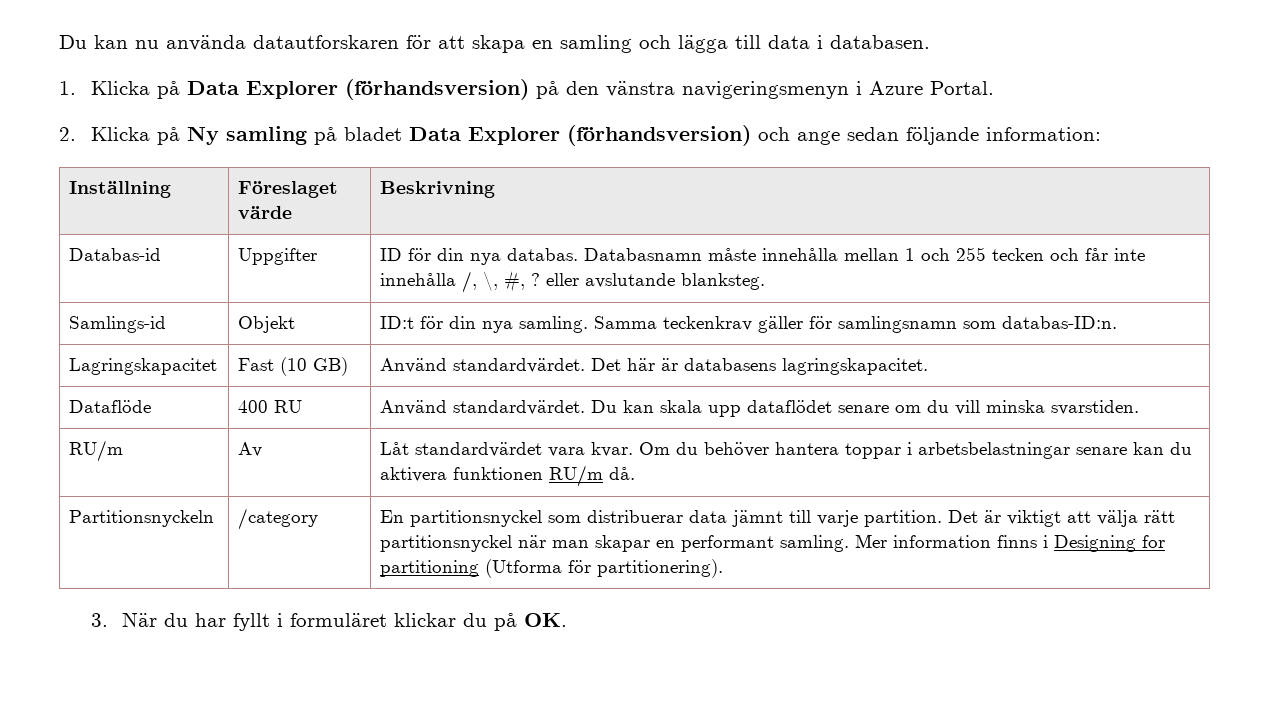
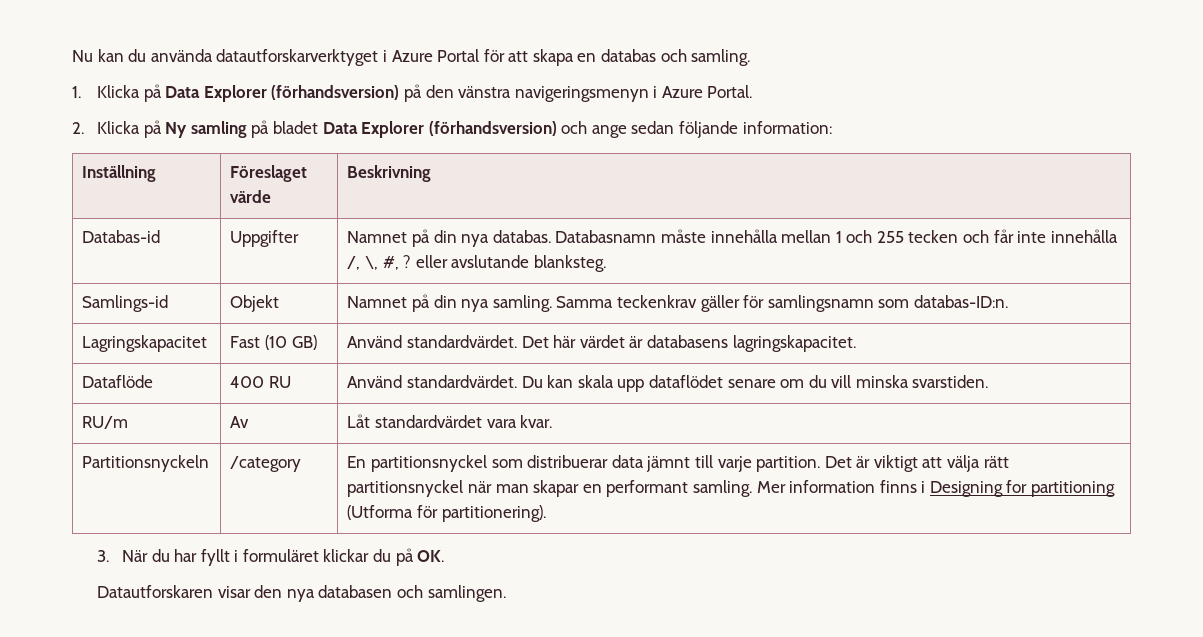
[59,35,930,53] Du kan nu använda datautforskaren för att skapa en samling och lägga till data i databasen. -> [72,49,751,66] Nu kan du använda datautforskarverktyget i Azure Portal för att skapa en databas och samling.
[380,248,432,261] ID för -> [347,229,430,247] Namnet på
[380,316,444,329] ID:t för -> [347,294,430,312] Namnet på
(656, 364) none -> [579,335,625,348] värdet
[639,442,1193,459] [380,465,636,487] Om du behöver hantera toppar i arbetsbelastningar senare kan du aktivera funktionen RU/m då. -> (553, 421) none
(568, 620) none -> [96,585,506,602] // Datautforskaren visar den nya databasen och samlingen.

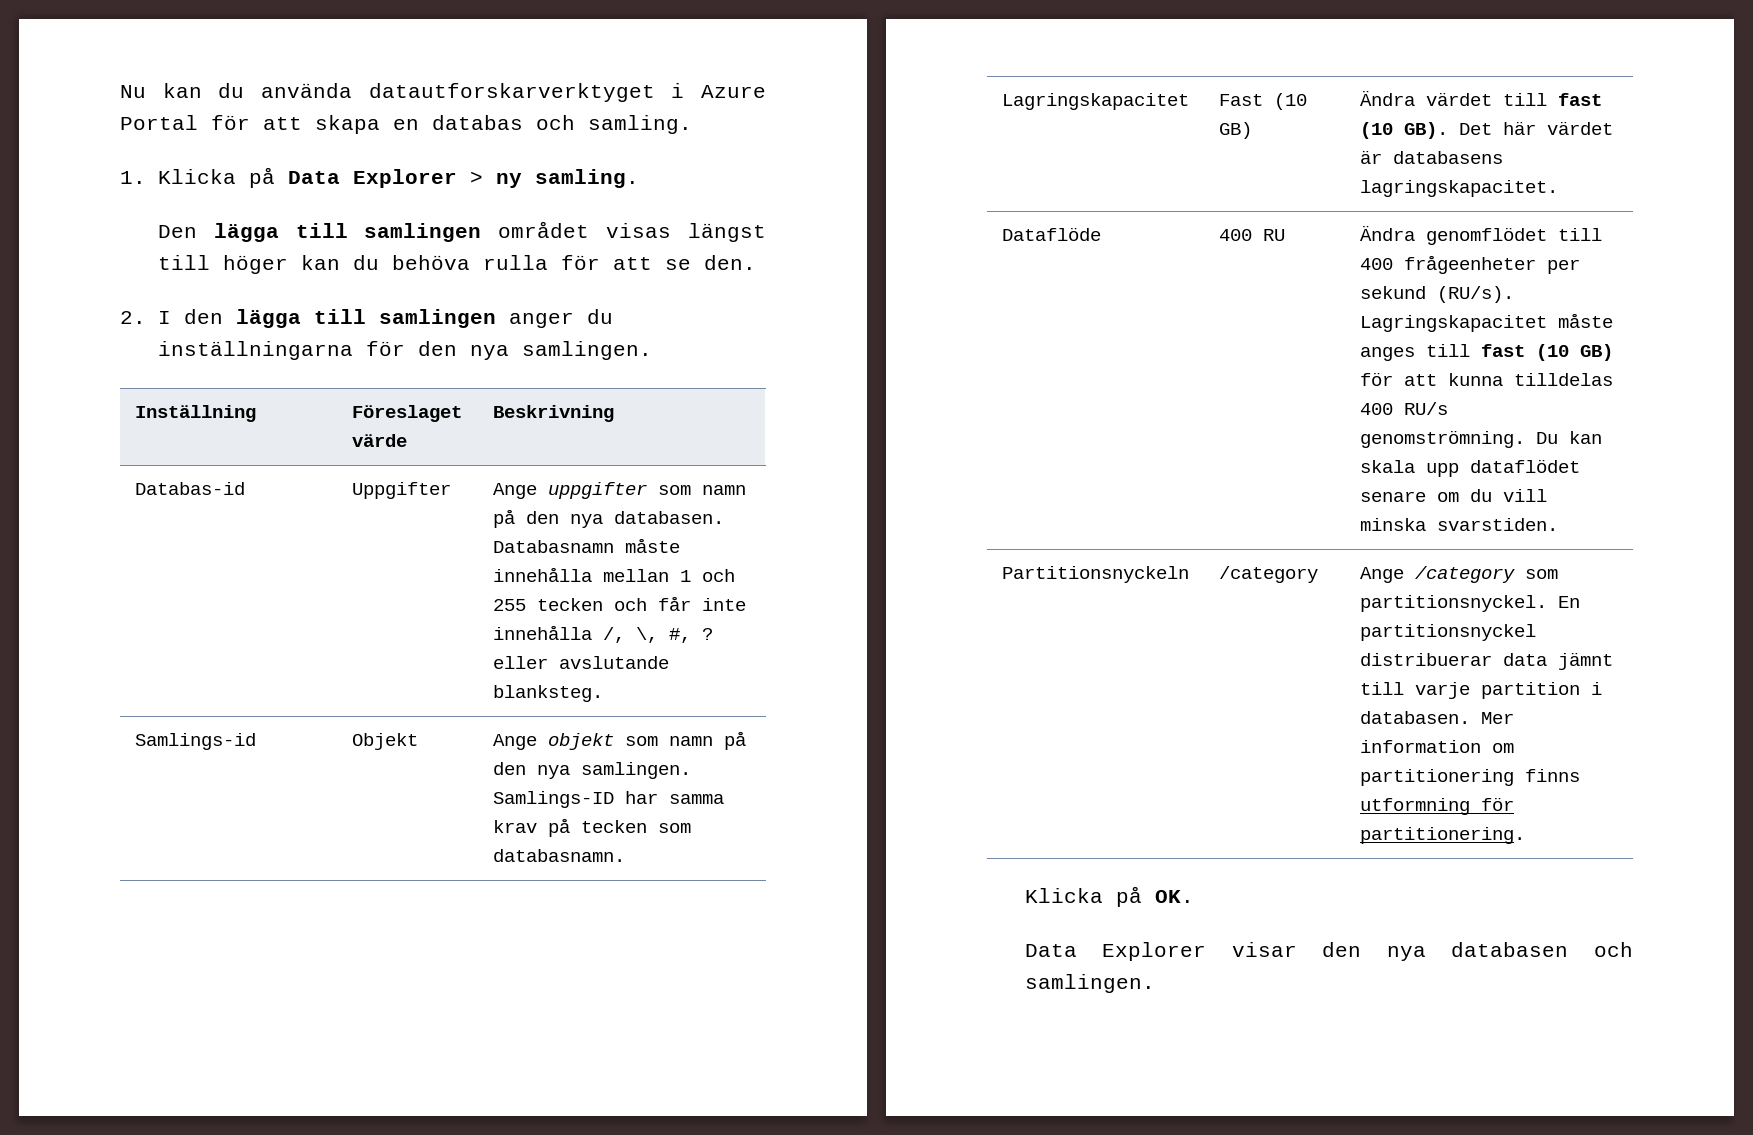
[271,84,753,102] [72,120,832,138] (förhandsversion) på den vänstra navigeringsmenyn i Azure Portal. // 2. Klicka på Ny samling på bladet Data Explorer (förhandsversion) och ange sedan följande information: -> [469,169,639,188] [157,221,767,242] [157,255,756,274] [120,309,613,328] [157,341,652,360] > ny samling. // Den lägga till samlingen området visas längst till höger kan du behöva rulla för att se den. // 2. I den lägga till samlingen anger du inställningarna för den nya samlingen.
[347,229,551,247] Namnet på din nya databas. -> [492,482,746,499] [492,509,724,528] Ange uppgifter som namn på den nya databasen.
[347,294,1008,312] [82,335,208,352] [230,335,317,350] [347,335,517,348] Namnet på din nya samling. Samma teckenkrav gäller för samlingsnamn som databas-ID:n. // Lagringskapacitet | Fast (10 GB) | Använd standardvärdet. -> [492,731,746,750] [492,762,691,779] [492,791,724,808] [492,818,691,837] [492,849,625,862] [1001,93,1189,110] [1218,93,1307,110] [1218,122,1252,139] [1359,90,1602,106] [1359,122,1448,139] Ange objekt som namn på den nya samlingen. Samlings-ID har samma krav på tecken som databasnamn. // Lagringskapacitet | Fast (10 GB) | Ändra värdet till fast (10 GB).
[347,375,517,388] Använd standardvärdet. -> [1359,225,1602,245] [1359,255,1580,274] [1359,286,1514,303] [1359,313,1613,332] [1359,344,1613,361] [1359,372,1613,386] [1359,402,1448,415] [1359,430,1525,448] Ändra genomflödet till 400 frågeenheter per sekund (RU/s). Lagringskapacitet måste anges till fast (10 GB) för att kunna tilldelas 400 RU/s genomströmning.
[82,416,129,429] [230,416,250,428] [347,414,553,428] [82,455,210,472] [230,456,302,472] RU/m | Av | Låt standardvärdet vara kvar. // Partitionsnyckeln | /category | -> [1001,566,1189,583] [1218,566,1318,583] [1359,566,1558,583] [1359,595,1547,612] Partitionsnyckeln | /category | Ange /category som partitionsnyckel.
[491,459,523,468] som -> (1536, 632) none
[756,455,1009,472] [347,480,1116,497] [347,505,546,522] [96,549,392,566] partition. Det är viktigt att välja rätt partitionsnyckel när man skapar en performant samling. Mer information finns i Designing for partitioning (Utforma för partitionering). // 3. När du har fyllt i formuläret klickar du -> [1480,682,1602,699] [1359,711,1514,724] [1359,740,1514,753] [1359,769,1580,786] [1359,797,1514,815] [1359,827,1525,844] [1024,888,1103,903] partition i databasen. Mer information om partitionering finns utformning för partitionering. // Klicka
[96,585,213,598] Datautforskaren -> [1024,942,1207,961] Data Explorer

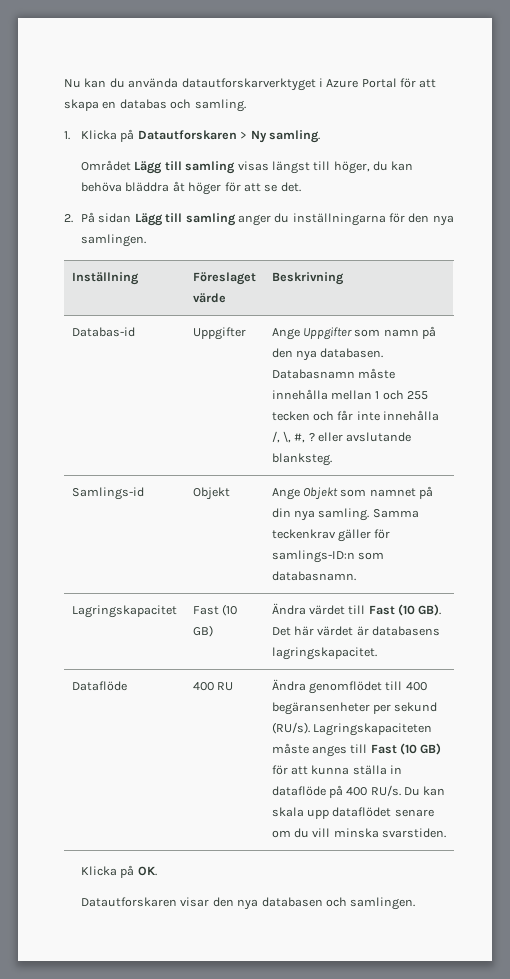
[287,169,639,188] [157,221,767,242] [157,255,548,274] Data Explorer > ny samling. // Den lägga till samlingen området visas längst till höger kan du behöva rulla -> [137,130,320,143] [81,160,414,174] [81,181,222,195] Datautforskaren > Ny samling. // Området Lägg till samling visas längst till höger, du kan behöva bläddra åt höger
[703,255,756,270] den. -> [280,182,301,192] det.
[157,309,496,328] I den lägga till samlingen -> [81,212,236,226] På sidan Lägg till samling
[547,482,647,499] uppgifter -> [302,327,352,340] Uppgifter
[547,731,746,750] [492,762,691,779] [492,791,724,808] [492,818,647,837] objekt som namn på den nya samlingen. Samlings-ID har samma krav på tecken -> [302,486,434,500] [271,508,419,521] [271,529,391,542] [271,550,355,563] Objekt som namnet på din nya samling. Samma teckenkrav gäller för samlings-ID:n
[1557,93,1602,106] fast -> [368,605,395,615] Fast
[1403,255,1536,274] frågeenheter -> [271,702,370,715] begäransenheter
[1359,315,1547,332] Lagringskapacitet -> [312,723,432,736] Lagringskapaciteten
[1480,344,1525,357] fast -> [370,744,397,754] Fast
[1513,373,1613,386] [1359,402,1448,415] [1359,430,1525,448] tilldelas 400 RU/s genomströmning. -> [352,765,403,775] [271,785,401,798] ställa in dataflöde på 400 RU/s.
[1001,566,1189,583] [1218,566,1318,583] [1359,566,1558,583] [1359,595,1580,612] [1359,624,1536,641] [1359,652,1613,670] [1359,682,1602,699] [1359,711,1514,724] [1359,740,1514,753] [1359,769,1580,786] [1359,797,1514,815] [1359,827,1525,844] // Partitionsnyckeln | /category | Ange /category som partitionsnyckel. En partitionsnyckel distribuerar data jämnt till varje partition i databasen. Mer information om partitionering finns utformning för partitionering. -> (447, 833) none
[1024,942,1207,961] Data Explorer -> [81,897,178,907] Datautforskaren

